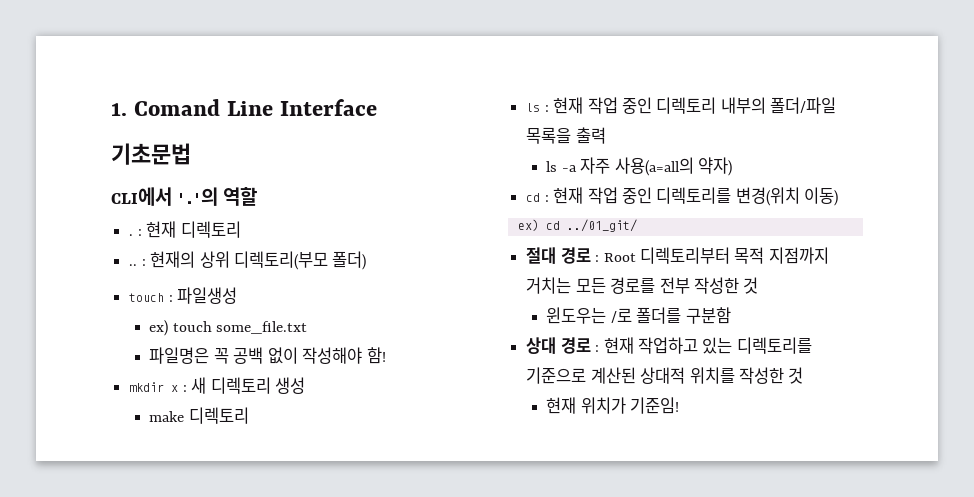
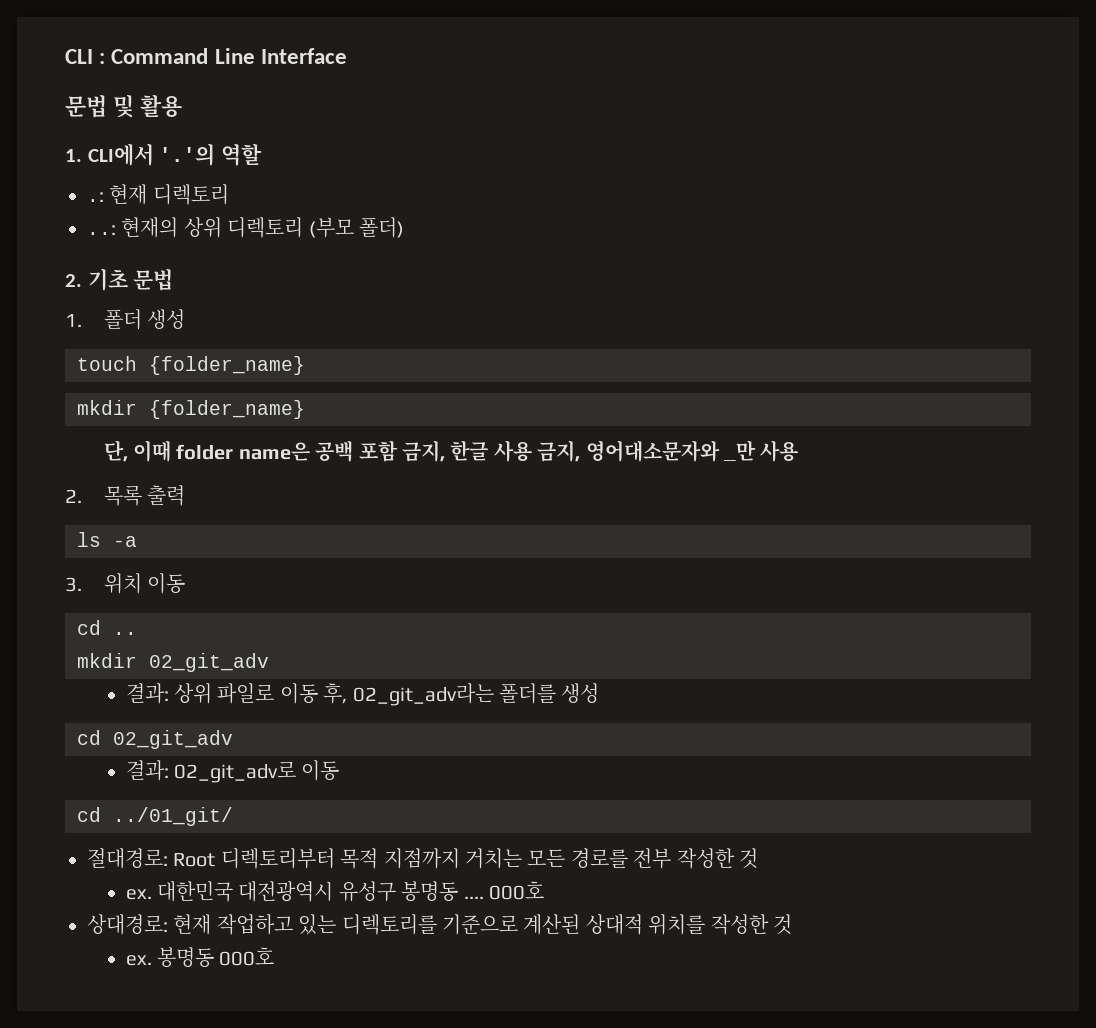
[111,99,221,116] 1. Comand -> [65,48,209,64] CLI : Command
[111,143,191,165] 기초문법 // -> [65,94,182,118] [65,149,82,162] 문법 및 활용 // 1.
[129,229,142,236] . : -> [87,192,104,202] .:
[129,251,367,270] [129,287,238,304] [149,320,308,336] [149,347,386,364] [129,377,305,394] [149,407,249,424] [526,97,837,114] [526,127,606,144] [546,157,733,176] [526,187,839,206] [517,219,539,231] .. : 현재의 상위 디렉토리(부모 폴더) // touch : 파일생성 // ex) touch some_file.txt // 파일명은 꼭 공백 없이 작성해야 함! // mkdir x : 새 디렉토리 생성 // make 디렉토리 // ls : 현재 작업 중인 디렉토리 내부의 폴더/파일 목록을 출력 // ls -a 자주 사용(a=all의 약자) // cd : 현재 작업 중인 디렉토리를 변경(위치 이동) // ex) -> [87,217,404,238] [65,268,174,291] [65,309,185,330] [77,356,305,375] [77,400,305,419] [103,440,799,462] [65,485,185,506] [77,532,137,547] [65,573,185,594] [77,620,137,635] [77,653,269,672] [125,683,600,706] [77,730,233,749] [125,760,340,783] ..: 현재의 상위 디렉토리 (부모 폴더) // 2. 기초 문법 // 1. 폴더 생성 // touch {folder_name} // mkdir {folder_name} // 단, 이때 folder name은 공백 포함 금지, 한글 사용 금지, 영어대소문자와 _만 사용 // 2. 목록 출력 // ls -a // 3. 위치 이동 // cd .. // mkdir 02_git_adv // 결과: 상위 파일로 이동 후, 02_git_adv라는 폴더를 생성 // cd 02_git_adv // 결과: 02_git_adv로 이동 //
[526,247,600,264] 절대 경로 : -> [87,848,168,869] 절대경로:
[546,307,731,324] [526,337,600,354] 윈도우는 /로 폴더를 구분함 // 상대 경로 : -> [125,881,544,902] [87,914,168,935] ex. 대한민국 대전광역시 유성구 봉명동 .... 000호 // 상대경로:
[546,397,680,414] 현재 위치가 기준임! -> [125,947,275,968] ex. 봉명동 000호

